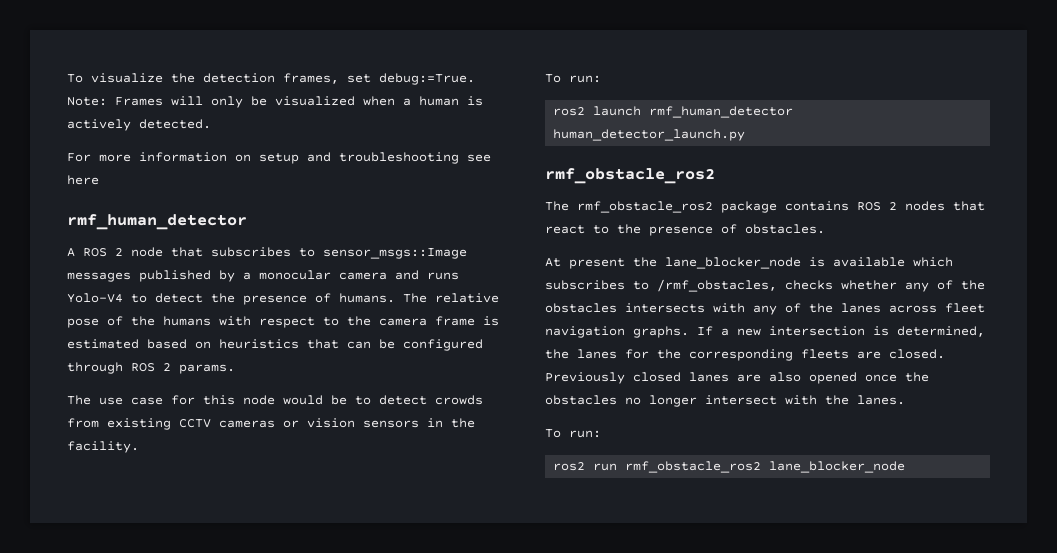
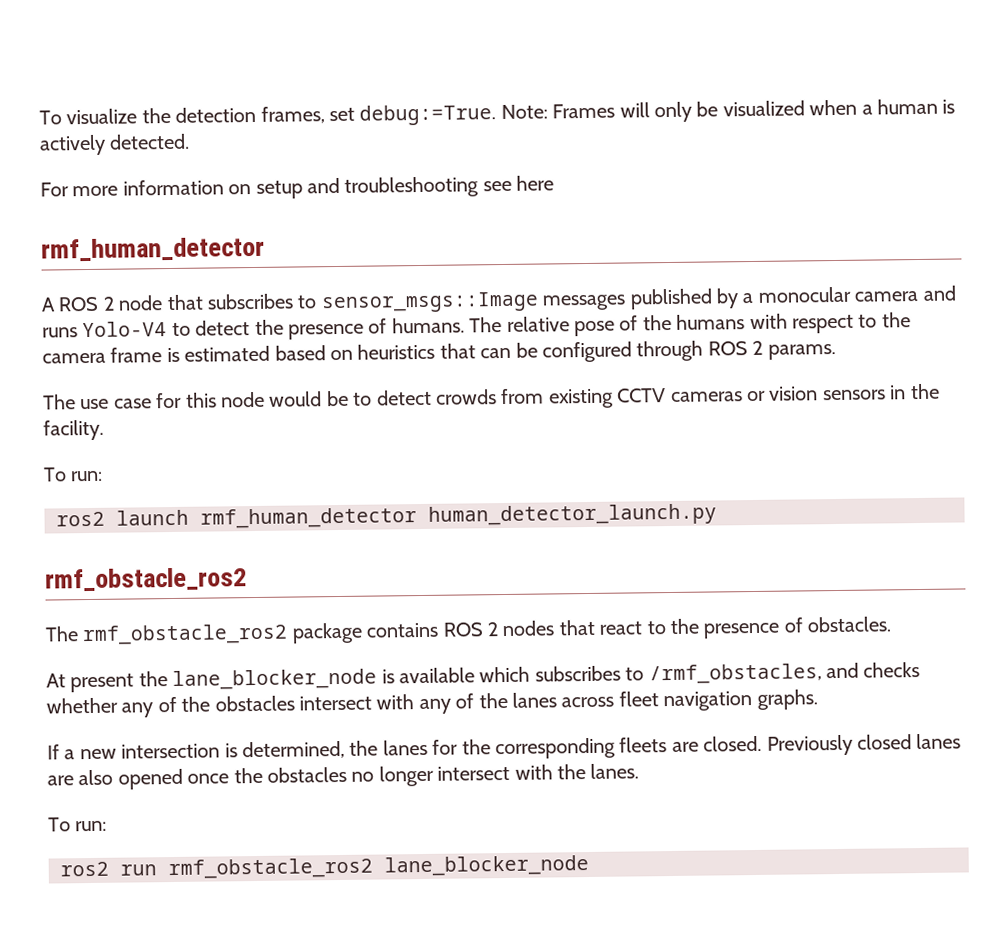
(777, 285) none -> [825,662,859,679] and
[625,303,705,313] intersects -> [299,695,372,711] intersect
(689, 332) none -> (818, 699) //

